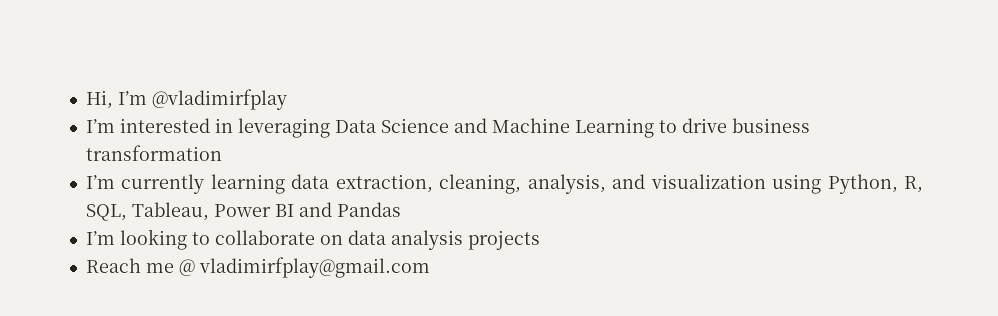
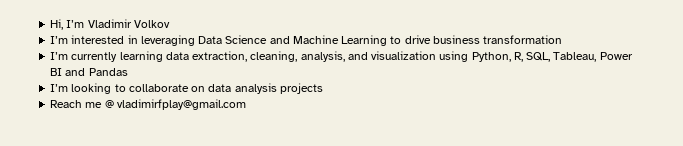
[151,89,287,110] @vladimirfplay -> [87,19,170,28] Vladimir Volkov

